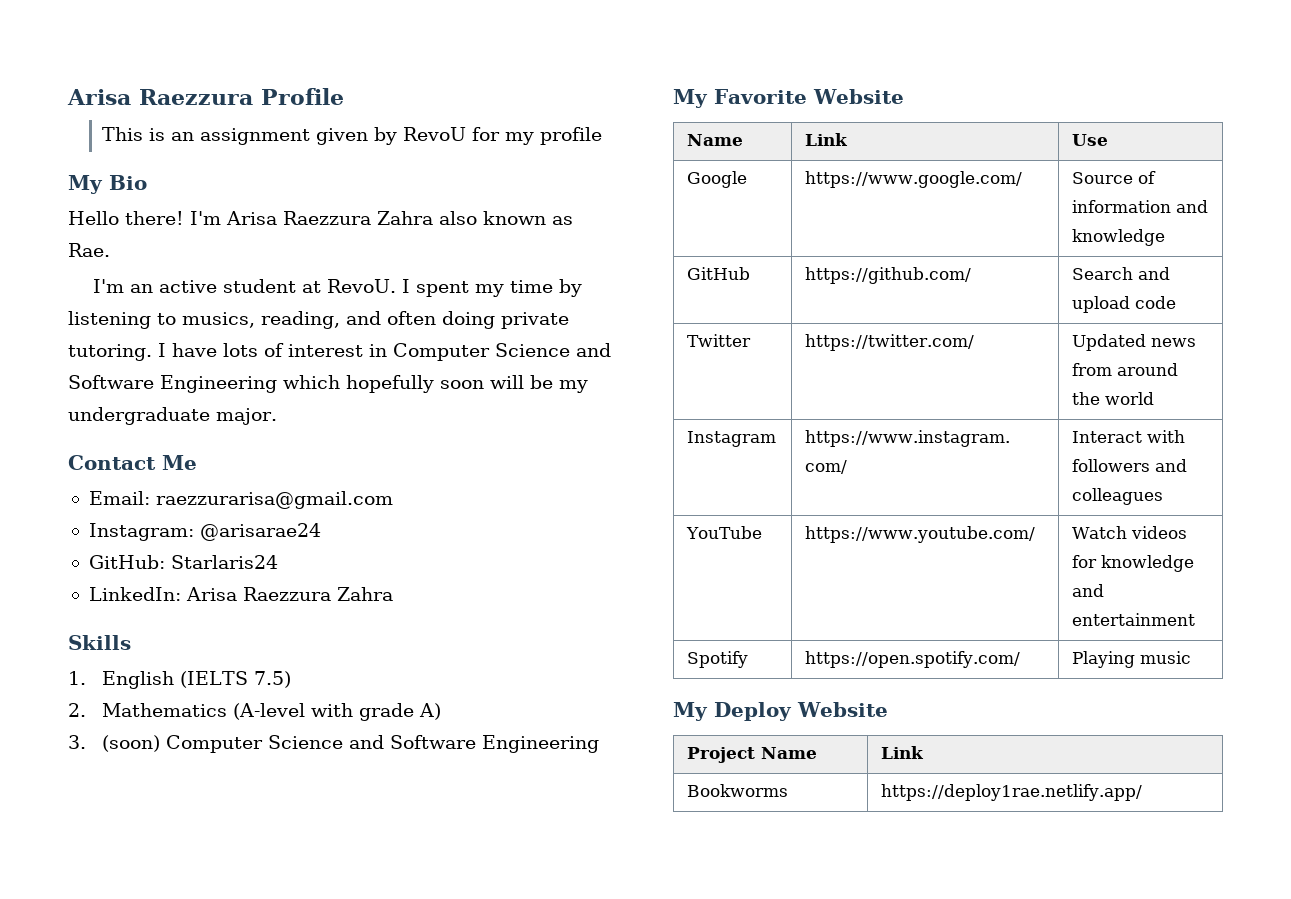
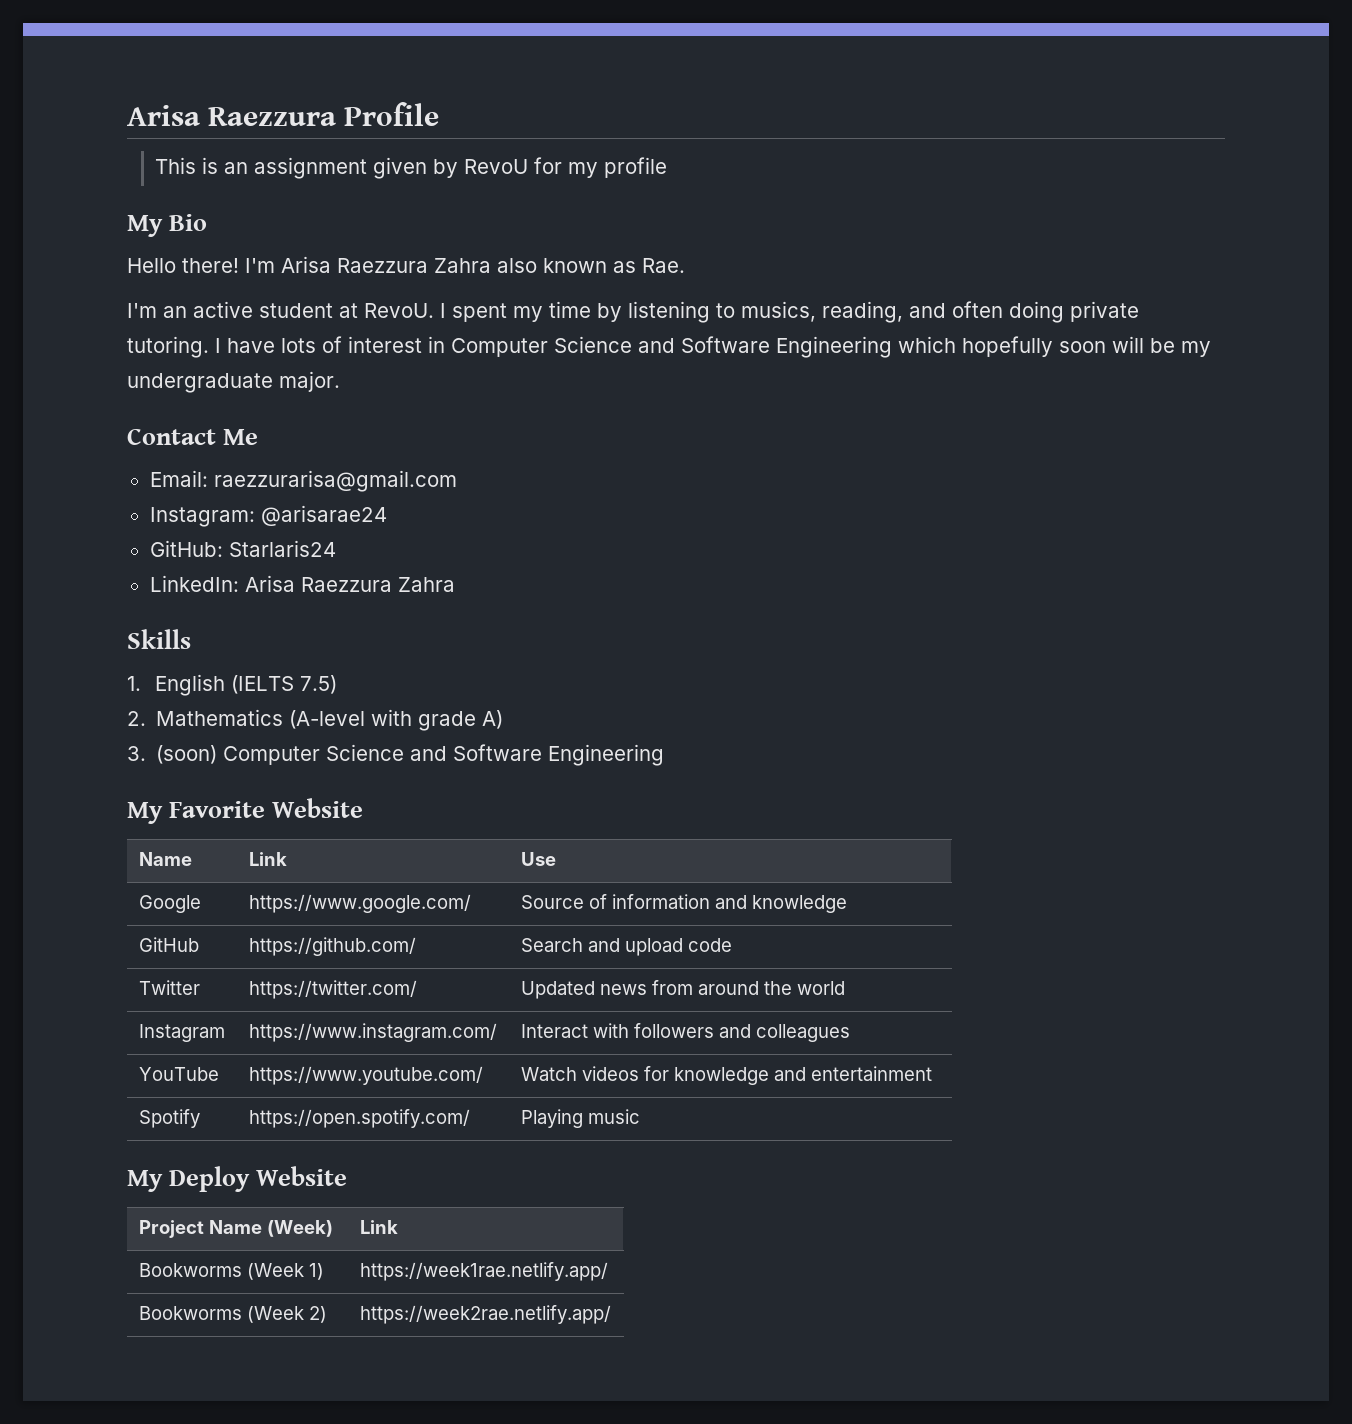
(818, 753) none -> [266,1220,333,1237] (Week)
[881,784,1143,801] | https://deploy1rae.netlify.app/ -> [246,1263,324,1280] [359,1262,608,1281] [138,1306,327,1323] [359,1305,611,1324] (Week 1) | https://week1rae.netlify.app/ // Bookworms (Week 2) | https://week2rae.netlify.app/

